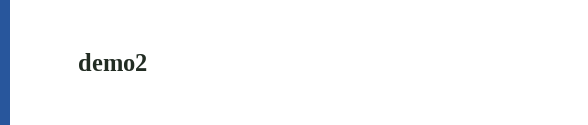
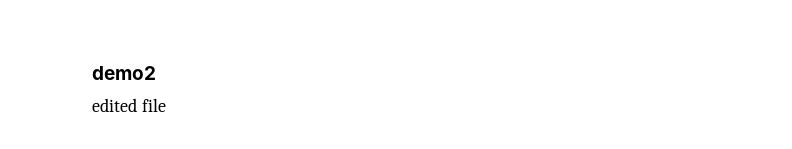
(147, 62) none -> [92,98,166,112] // edited file

